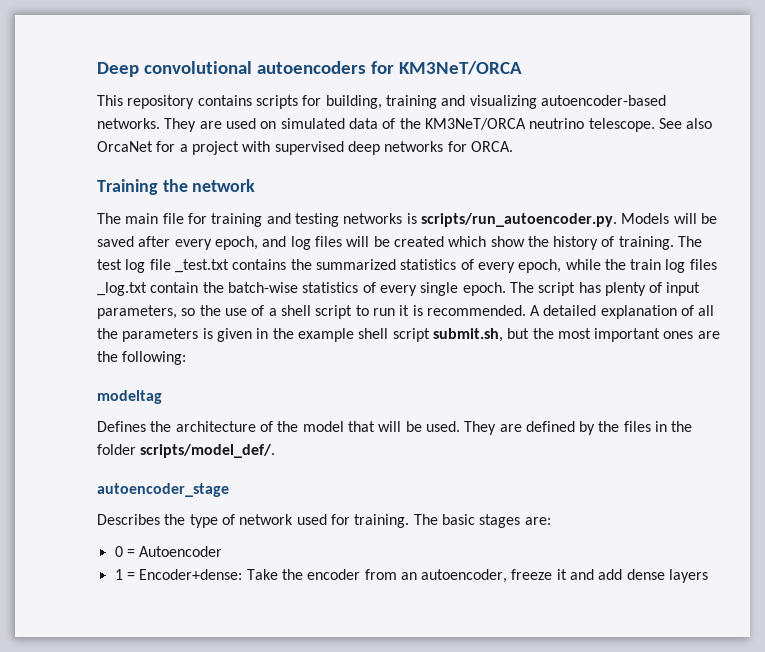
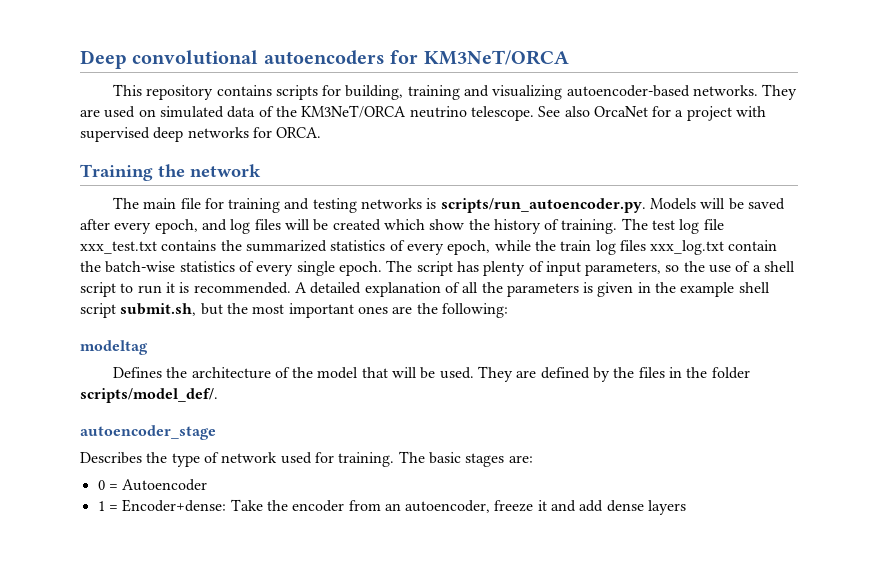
[174,259,229,273] _test.txt -> [80,241,157,254] xxx_test.txt
[97,282,147,296] _log.txt -> [650,240,725,255] xxx_log.txt

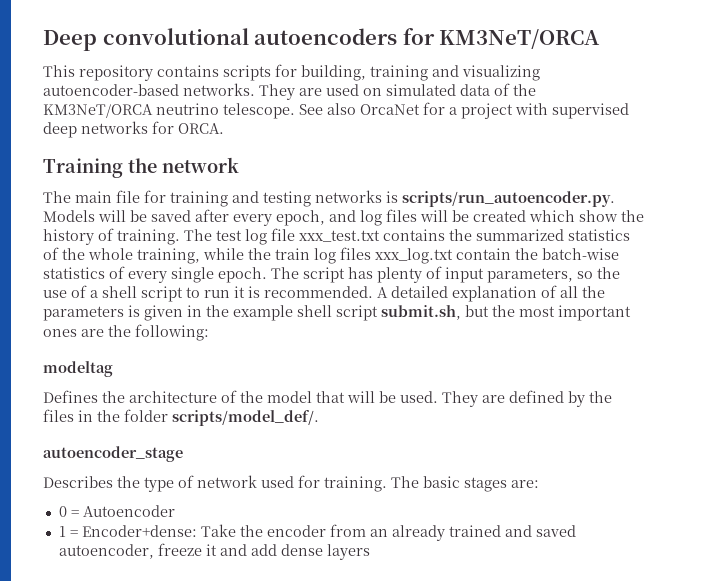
[406,240,491,255] every epoch, -> [62,248,200,264] the whole training,
(401, 507) none -> [391,525,576,541] already trained and saved

